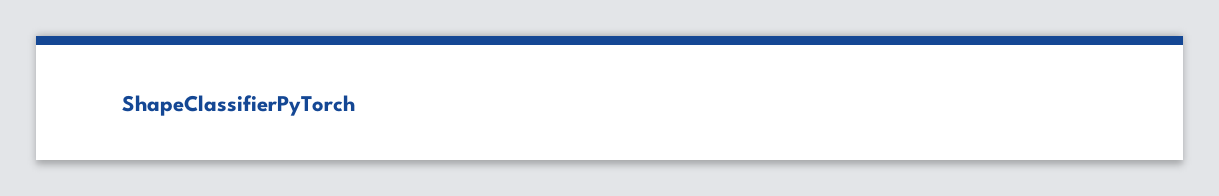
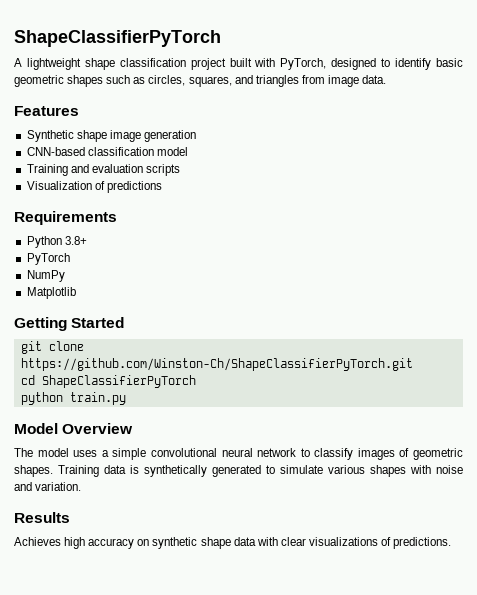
[122,95,355,116] ShapeClassifierPyTorch -> [14,30,221,47] [14,58,463,70] [14,75,387,87] [14,106,79,116] [26,130,196,142] [26,147,188,156] [26,164,180,176] [26,181,162,193] [14,211,117,225] [26,236,87,248] [26,253,70,265] [26,270,65,282] [26,287,76,299] [14,317,125,331] [20,341,84,354] [20,358,413,371] [20,375,196,388] [20,392,126,405] [14,423,134,434] [14,448,463,460] [14,465,463,477] [14,482,82,491] [14,512,70,523] [14,537,452,549] ShapeClassifierPyTorch // A lightweight shape classification project built with PyTorch, designed to identify basic geometric shapes such as circles, squares, and triangles from image data. // Features // Synthetic shape image generation // CNN-based classification model // Training and evaluation scripts // Visualization of predictions // Requirements // Python 3.8+ // PyTorch // NumPy // Matplotlib // Getting Started // git clone https://github.com/Winston-Ch/ShapeClassifierPyTorch.git // cd ShapeClassifierPyTorch // python train.py // Model Overview // The model uses a simple convolutional neural network to classify images of geometric shapes. Training data is synthetically generated to simulate various shapes with noise and variation. // Results // Achieves high accuracy on synthetic shape data with clear visualizations of predictions.

